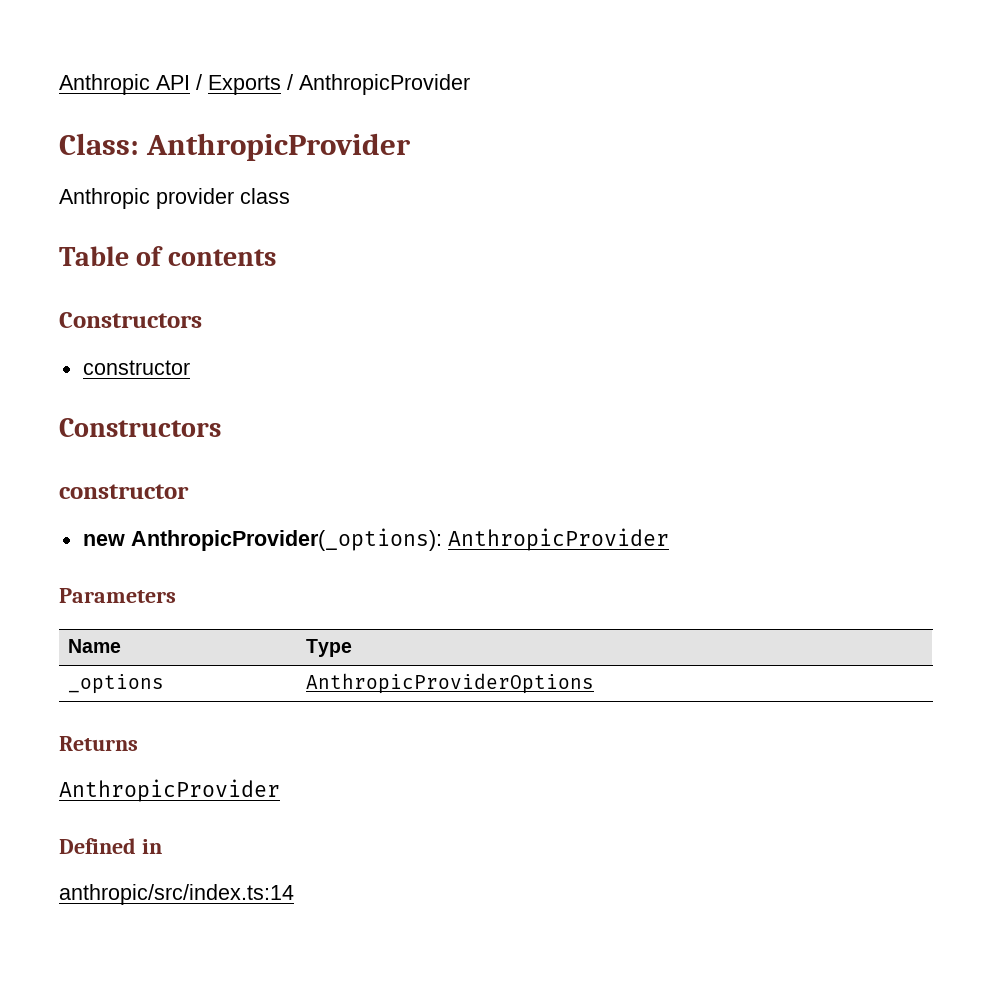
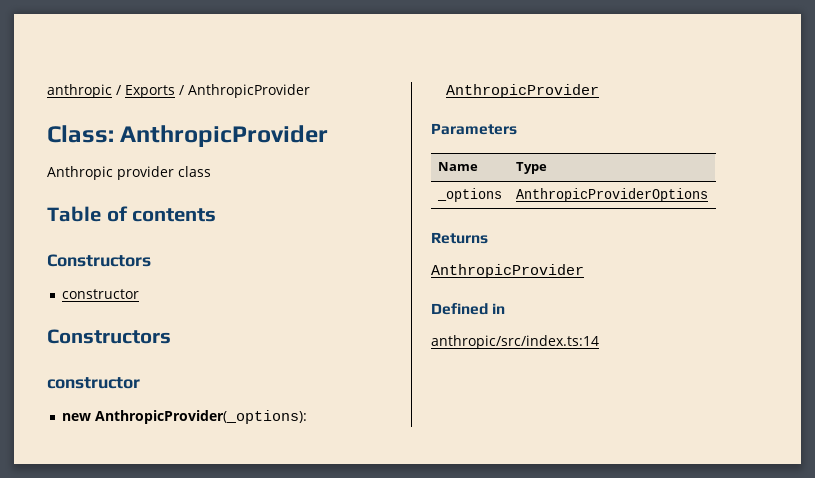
[59,74,190,95] Anthropic API -> [47,84,112,98] anthropic

